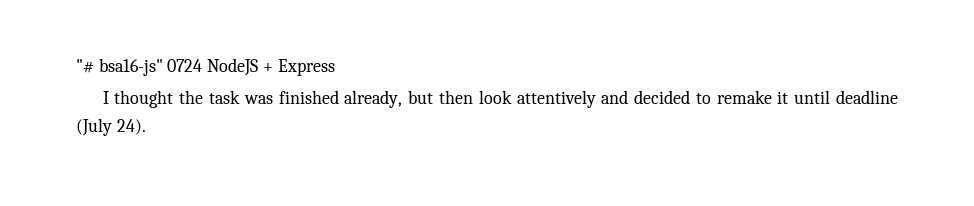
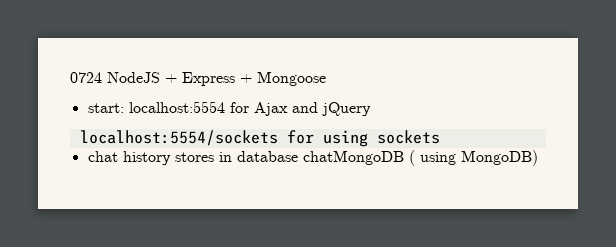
[76,58,163,76] "# bsa16-js" -> (70, 77) none
[102,90,898,108] [76,118,146,136] // I thought the task was finished already, but then look attentively and decided to remake it until deadline (July 24). -> [240,71,326,86] [87,101,371,116] [79,130,440,147] [87,150,538,166] + Mongoose // start: localhost:5554 for Ajax and jQuery // localhost:5554/sockets for using sockets // chat history stores in database chatMongoDB ( using MongoDB)

